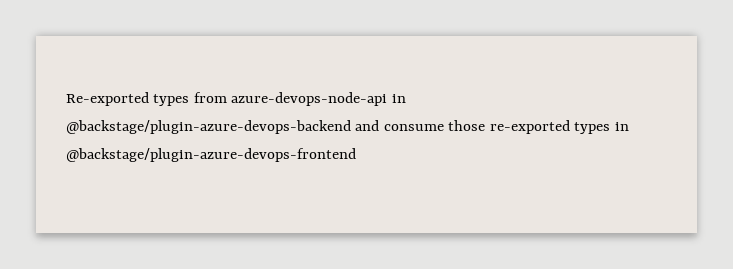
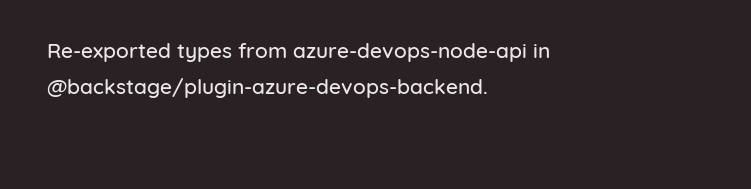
[66,120,629,134] [66,148,356,162] @backstage/plugin-azure-devops-backend and consume those re-exported types in @backstage/plugin-azure-devops-frontend -> [47,78,488,98] @backstage/plugin-azure-devops-backend.

